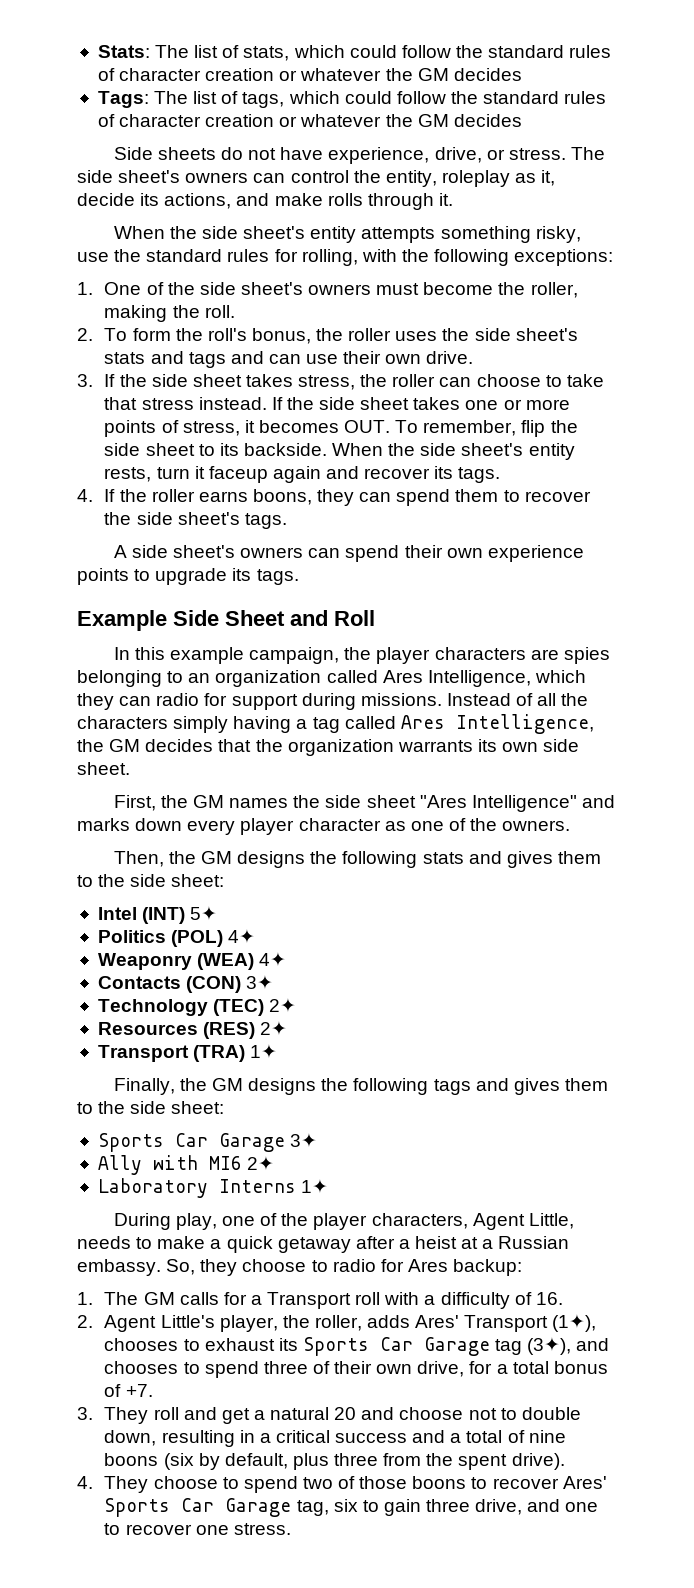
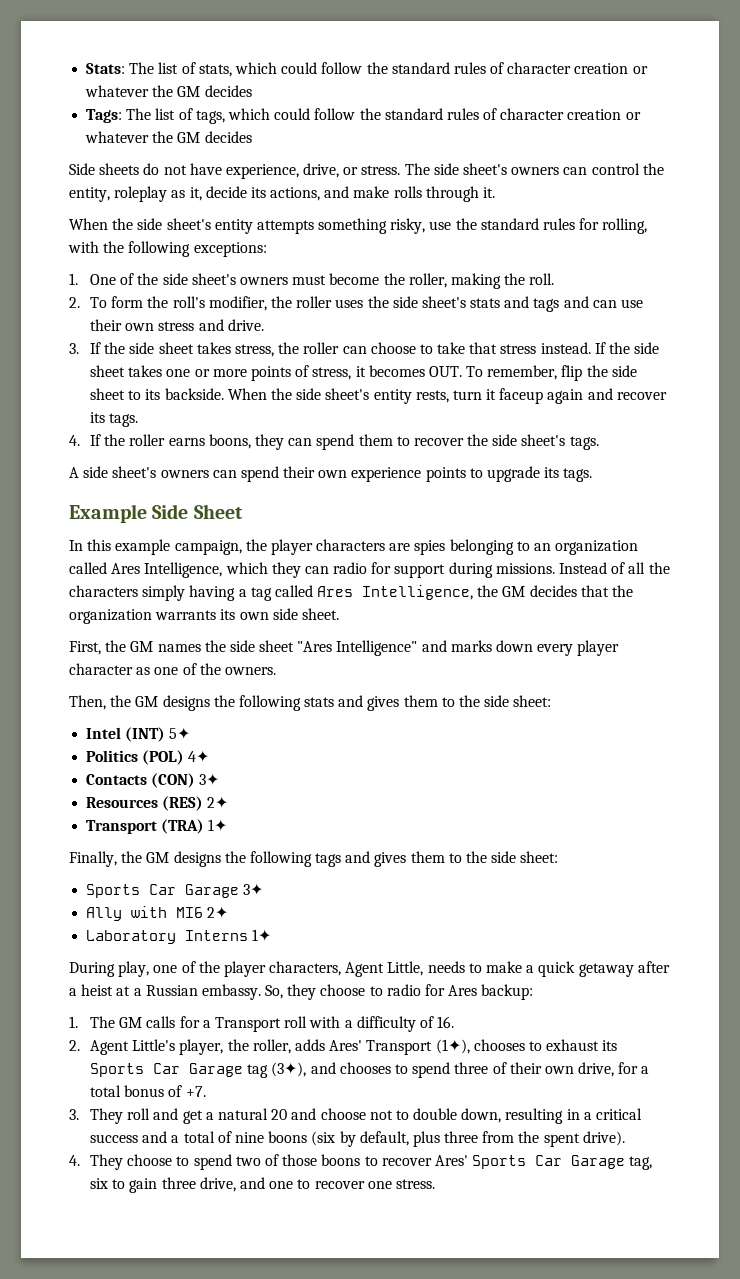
[251,328,311,344] bonus, -> [208,296,267,311] modifier,
(422, 359) none -> [158,319,224,331] stress and
[290,610,375,626] and Roll -> (243, 511) none
[97,951,287,970] // Weaponry (WEA) 4✦ -> (210, 756) none
[97,997,297,1016] // Technology (TEC) 2✦ -> (220, 779) none

